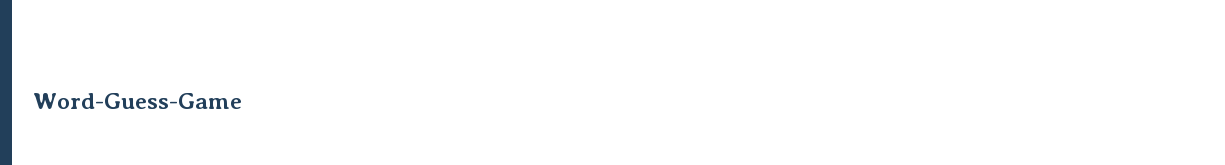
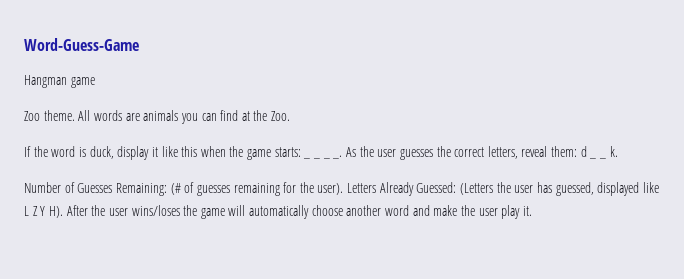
(242, 101) none -> [24,75,95,88] [24,110,291,124] [24,146,301,160] [303,146,587,160] [589,157,607,159] [609,146,618,157] [24,182,659,196] [24,205,532,219] // Hangman game // Zoo theme. All words are animals you can find at the Zoo. // If the word is duck, display it like this when the game starts: _ _ _ _. As the user guesses the correct letters, reveal them: d _ _ k. // Number of Guesses Remaining: (# of guesses remaining for the user). Letters Already Guessed: (Letters the user has guessed, displayed like L Z Y H). After the user wins/loses the game will automatically choose another word and make the user play it.

